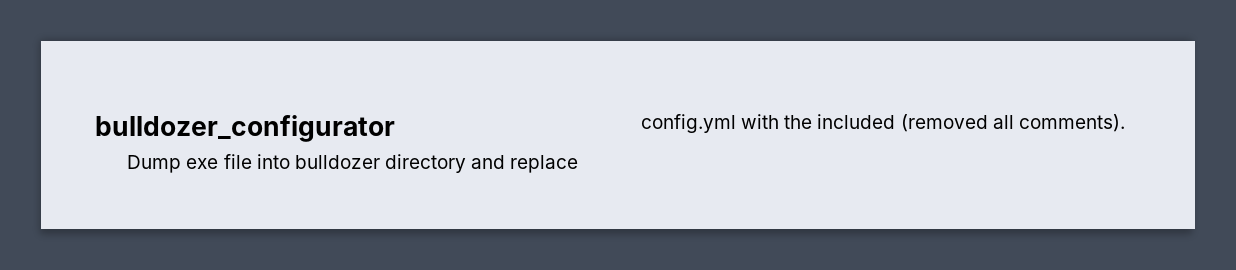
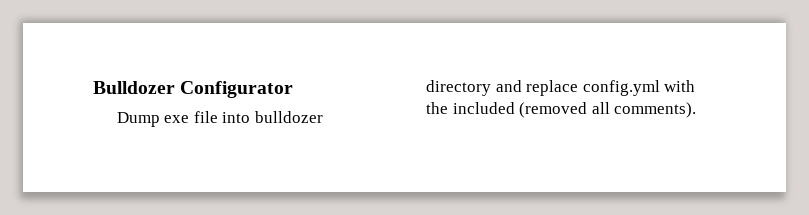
[95,115,395,142] bulldozer_configurator -> [93,81,294,98] Bulldozer Configurator

